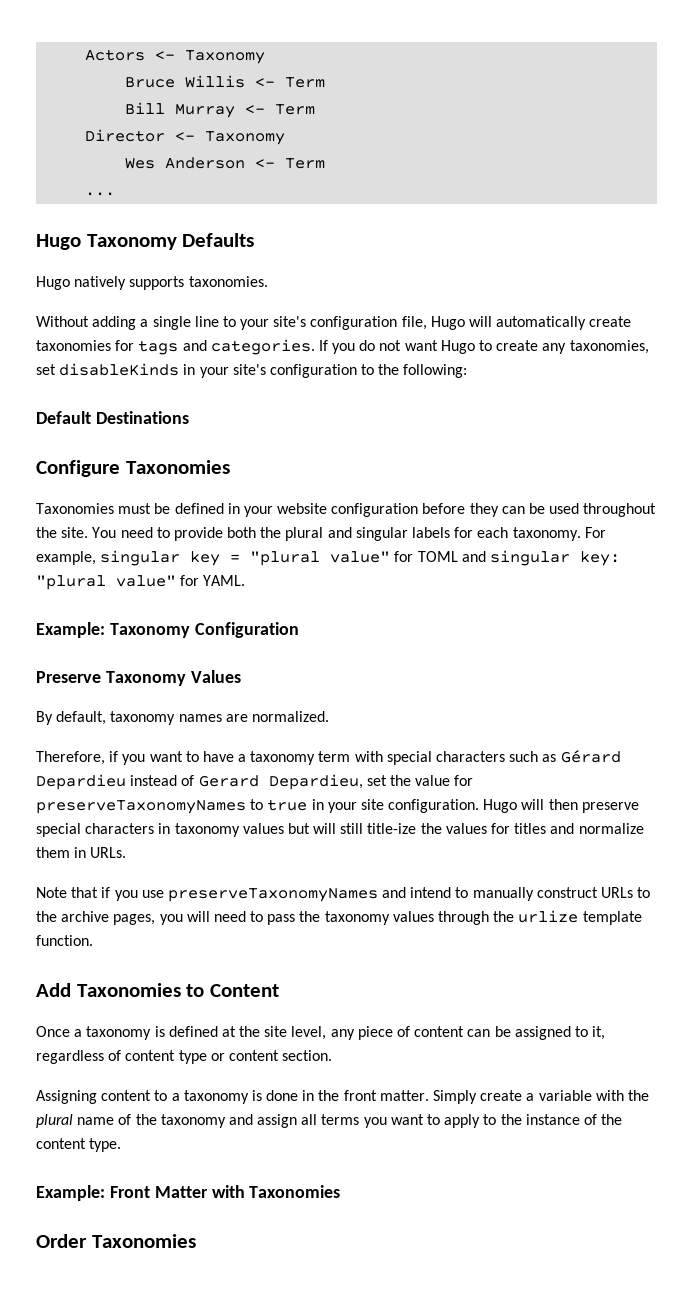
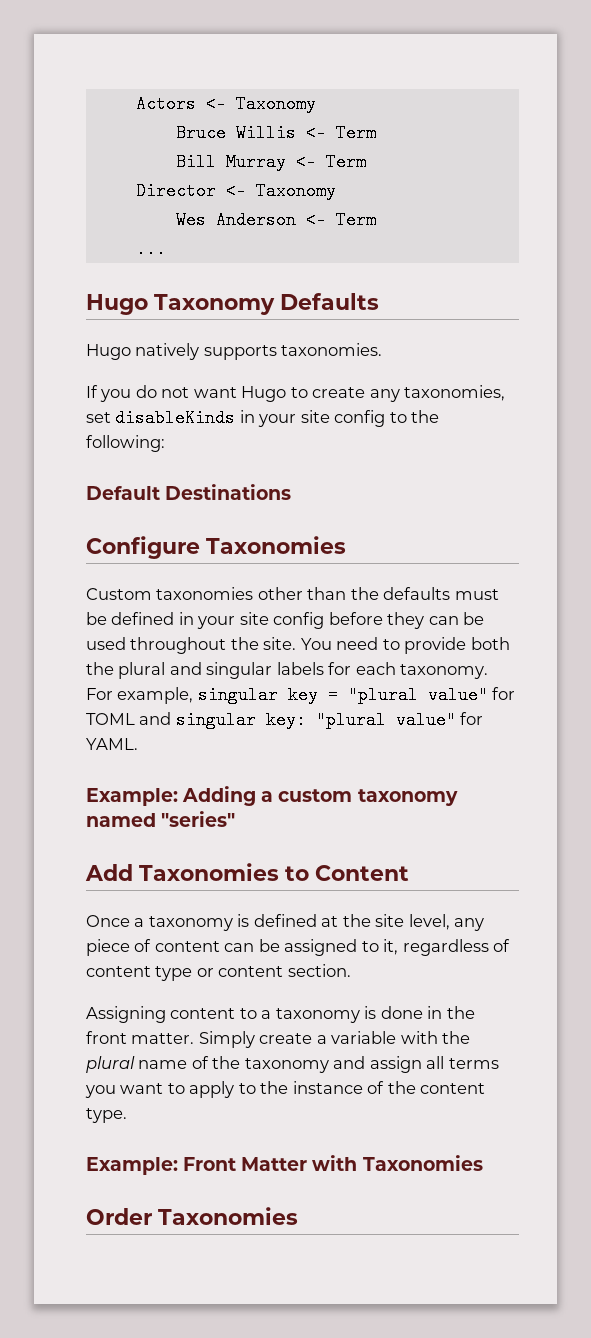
[36,316,632,330] [36,339,315,355] Without adding a single line to your site's configuration file, Hugo will automatically create taxonomies for tags and categories. -> (383, 349) none
[232,364,357,378] site's configuration -> [300,410,386,427] site config
[36,503,114,514] Taxonomies -> [86,587,451,600] Custom taxonomies other than the defaults
[277,503,419,517] website configuration -> [239,612,325,629] site config
[109,622,299,638] [36,670,241,686] [36,711,329,725] [36,750,621,765] [36,774,474,790] [36,799,639,814] [36,823,644,837] [36,847,127,858] [36,887,651,902] [36,910,642,925] [36,935,93,946] Taxonomy Configuration // Preserve Taxonomy Values // By default, taxonomy names are normalized. // Therefore, if you want to have a taxonomy term with special characters such as Gérard Depardieu instead of Gerard Depardieu, set the value for preserveTaxonomyNames to true in your site configuration. Hugo will then preserve special characters in taxonomy values but will still title-ize the values for titles and normalize them in URLs. // Note that if you use preserveTaxonomyNames and intend to manually construct URLs to the archive pages, you will need to pass the taxonomy values through the urlize template function. -> [182,786,458,806] [86,811,236,827] Adding a custom taxonomy named "series"

